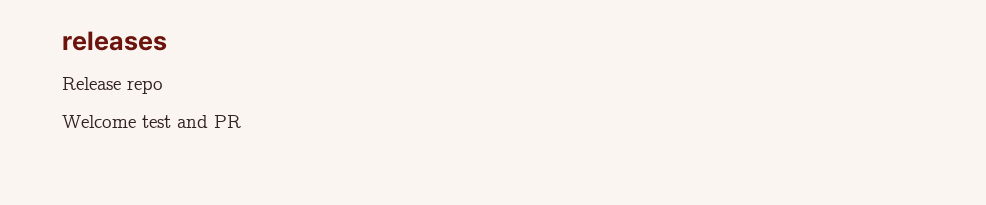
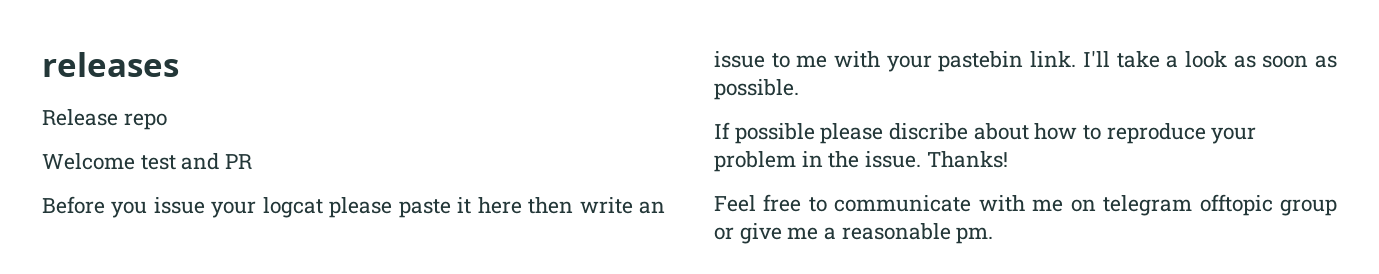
(241, 121) none -> [42,196,665,218] [714,51,1337,72] [714,79,799,100] [714,122,1257,144] [714,151,1008,172] [714,194,1337,216] [714,223,994,244] // Before you issue your logcat please paste it here then write an issue to me with your pastebin link. I'll take a look as soon as possible. // If possible please discribe about how to reproduce your problem in the issue. Thanks! // Feel free to communicate with me on telegram offtopic group or give me a reasonable pm.

